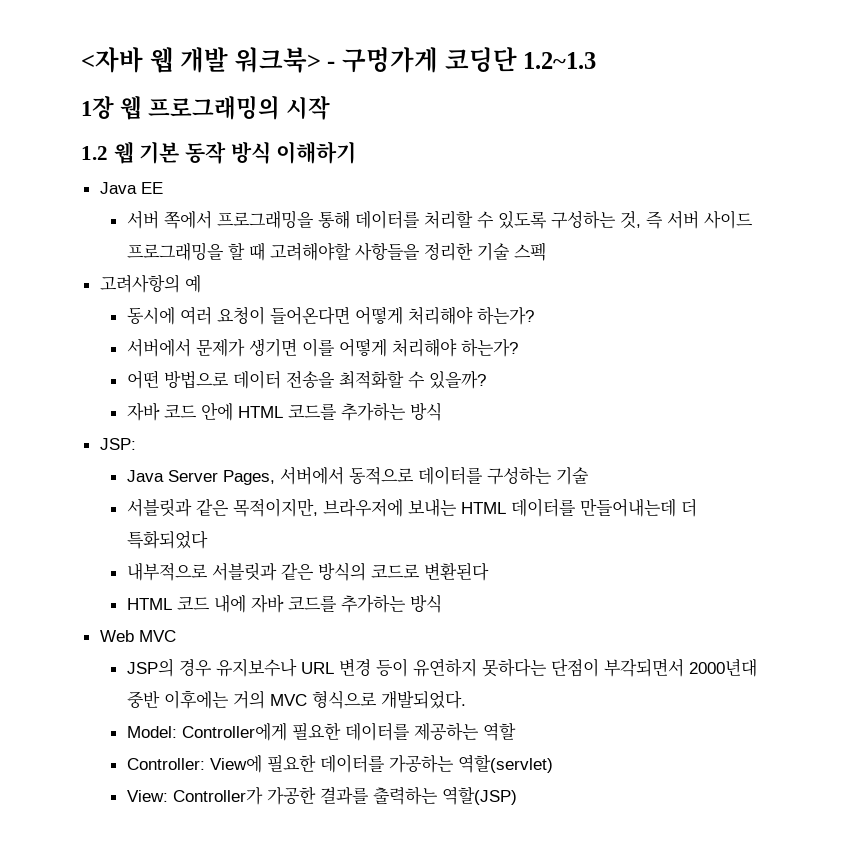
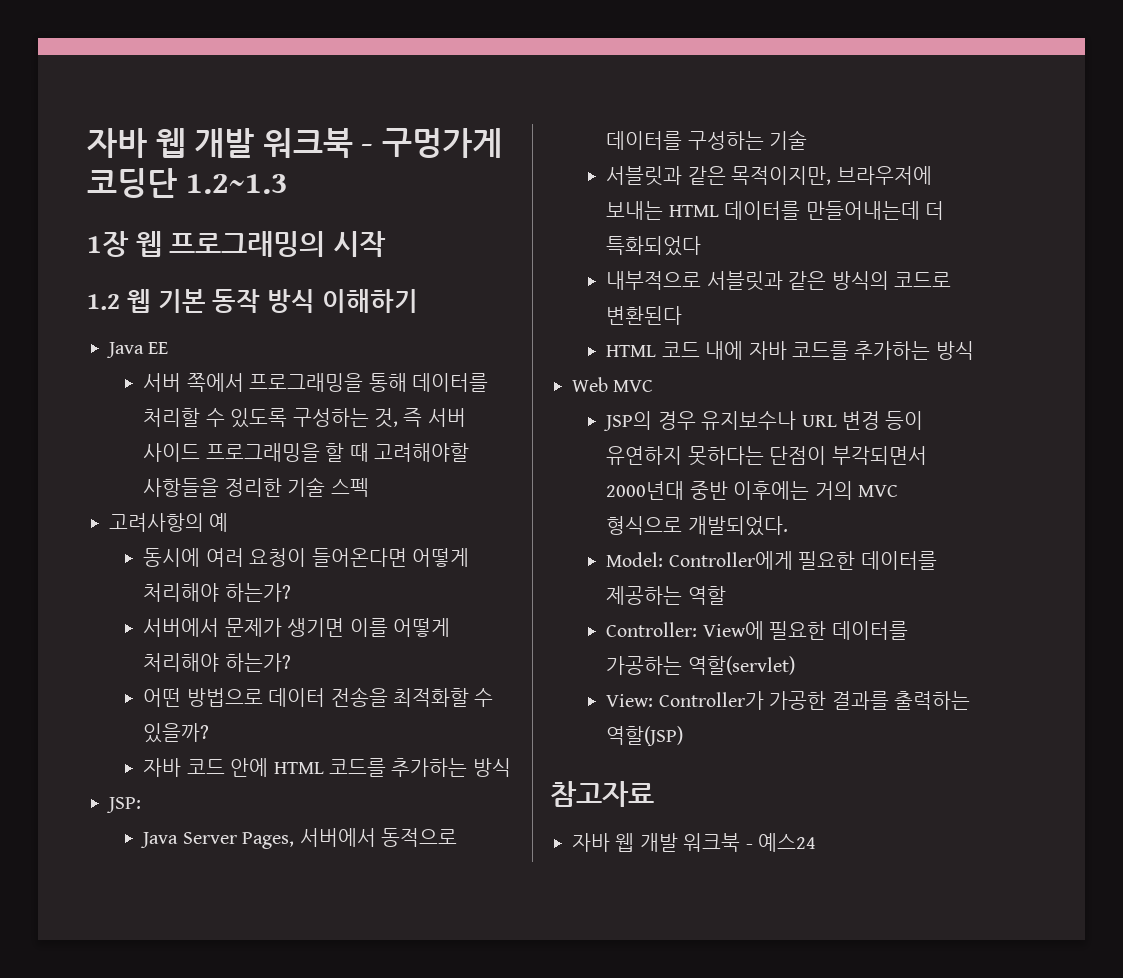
[81,47,321,73] <자바 웹 개발 워크북> -> [87,128,353,158] 자바 웹 개발 워크북
(517, 796) none -> [550,781,654,807] [572,833,816,852] // 참고자료 // 자바 웹 개발 워크북 - 예스24

